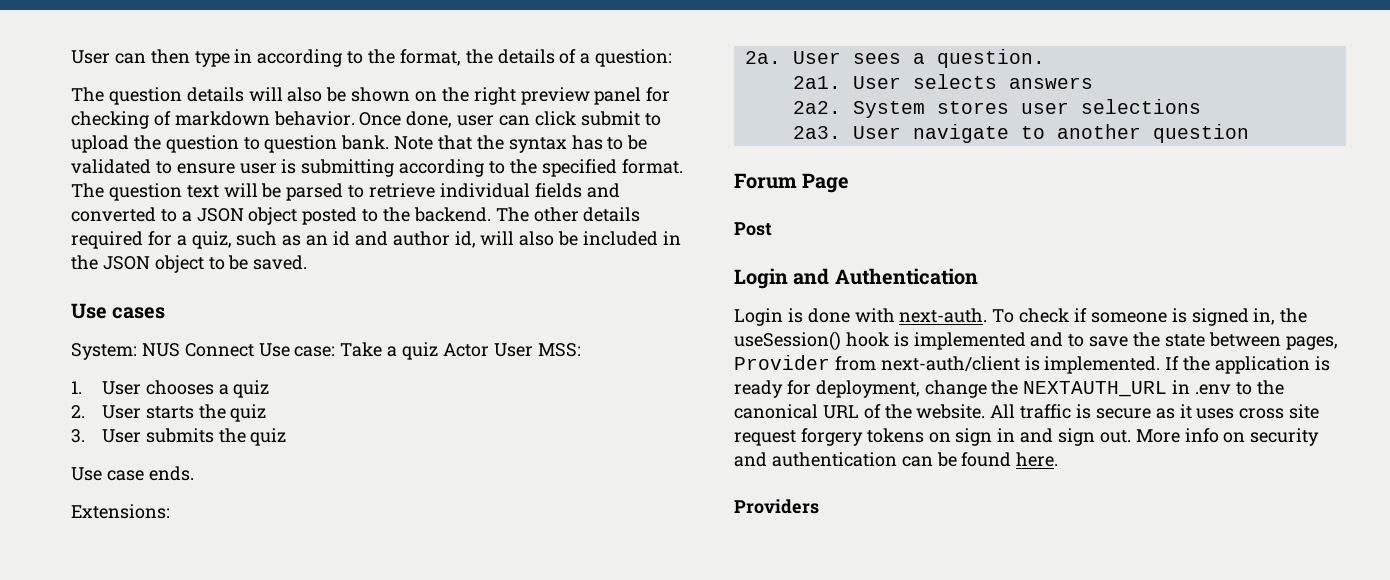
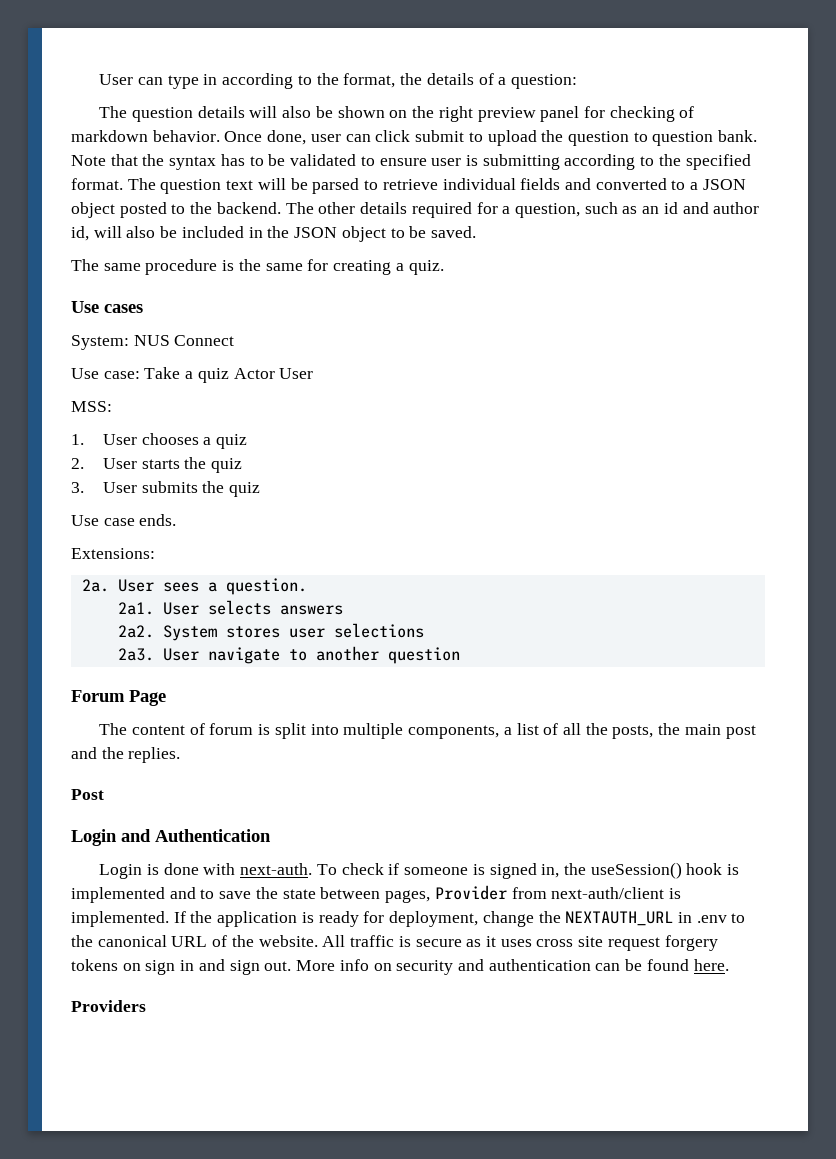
[150,49,190,64] then -> (164, 81) none
[191,231,232,249] quiz, -> [514,203,580,218] question,
(308, 262) none -> [71,259,444,275] // The same procedure is the same for creating a quiz.
(254, 350) none -> (235, 340) //
(533, 350) none -> (314, 373) //
(850, 183) none -> [99,723,756,739] [71,747,181,763] // The content of forum is split into multiple components, a list of all the posts, the main post and the replies.

